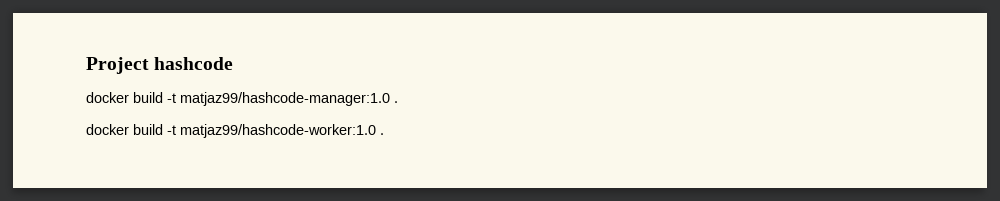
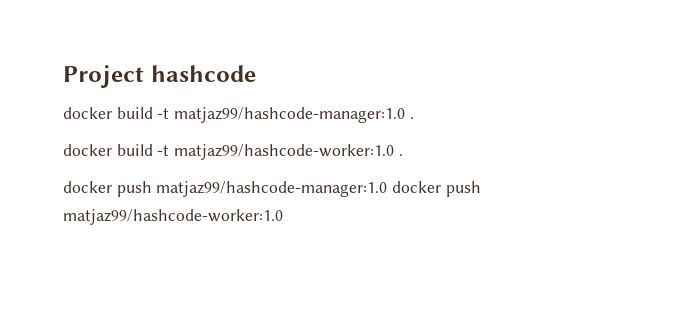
(384, 134) none -> [63,181,481,197] [63,209,283,225] // docker push matjaz99/hashcode-manager:1.0 docker push matjaz99/hashcode-worker:1.0

